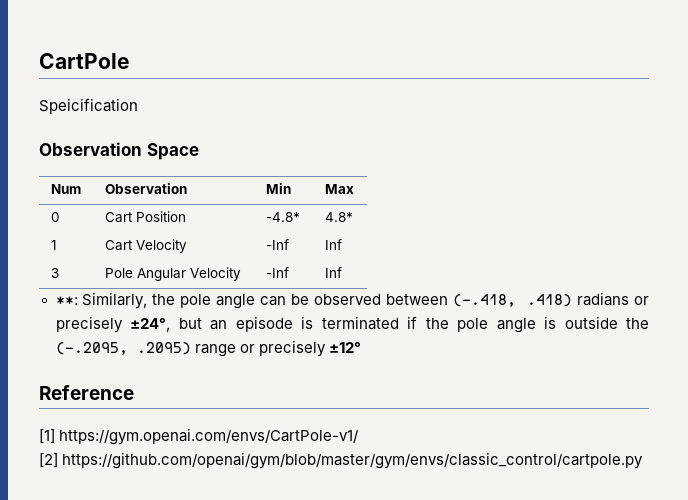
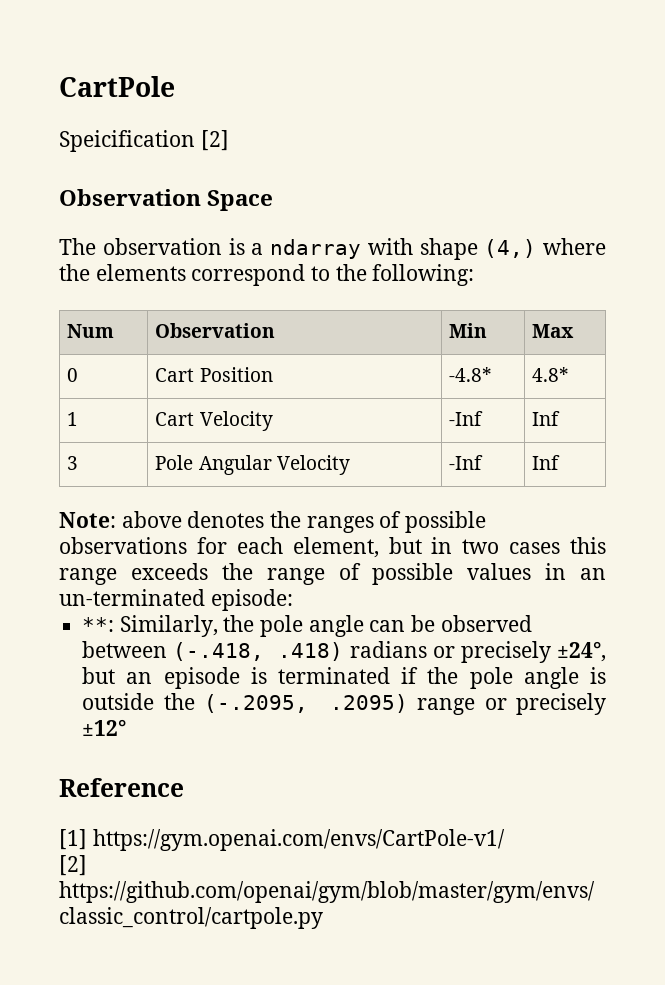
(138, 106) none -> [200,130,229,151] [2]
(199, 151) none -> [59,238,606,260] [59,264,475,286] // The observation is a ndarray with shape (4,) where the elements correspond to the following:
(342, 272) none -> [59,511,487,533] [59,537,606,558] [59,563,606,585] [59,589,293,611] // Note: above denotes the ranges of possible observations for each element, but in two cases this range exceeds the range of possible values in an un-terminated episode:

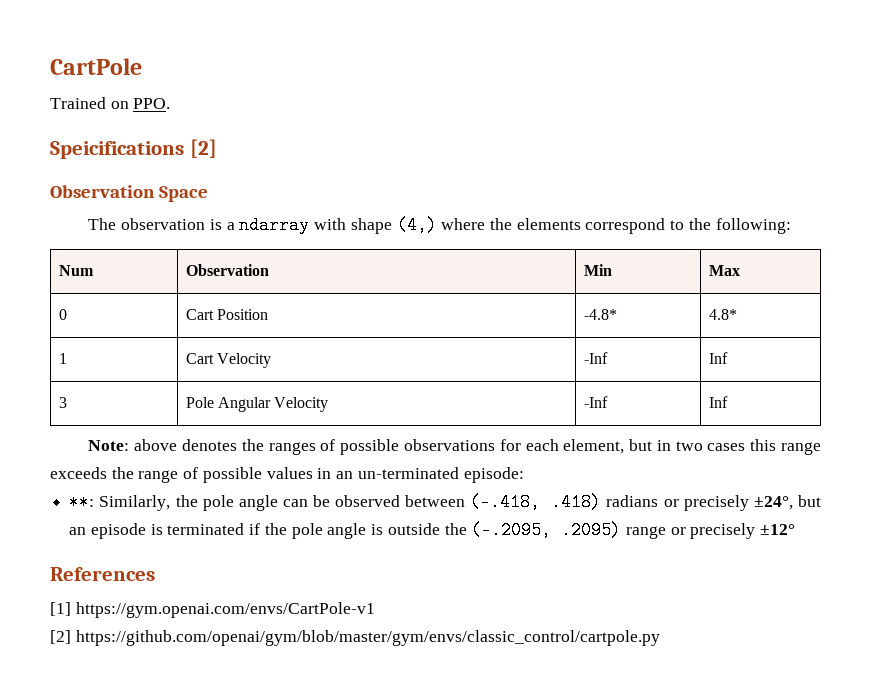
[59,130,195,152] Speicification -> [50,97,171,109] [50,141,184,159] Trained on PPO. // Speicifications
[59,778,184,797] Reference -> [50,567,155,581] References
[92,829,505,851] https://gym.openai.com/envs/CartPole-v1/ -> [75,602,375,618] https://gym.openai.com/envs/CartPole-v1

